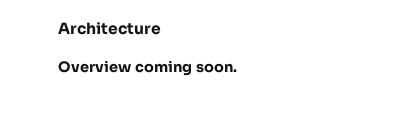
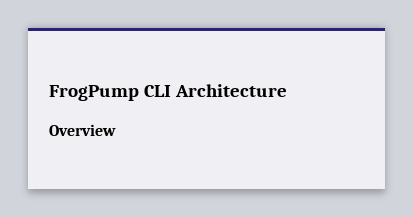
(58, 28) none -> [49,85,171,101] FrogPump CLI
[134,60,237,76] coming soon. -> (116, 130) none

